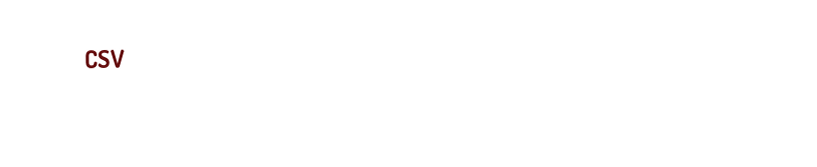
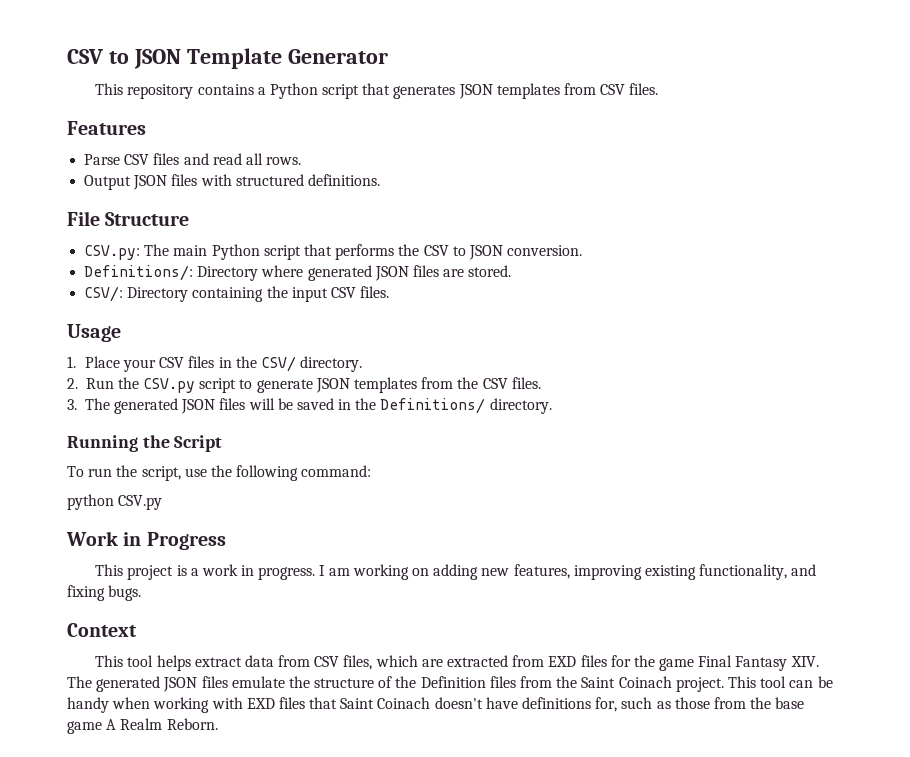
[84,49,125,69] CSV -> [67,48,388,69] [95,83,659,99] [67,121,146,135] [84,153,302,165] [84,174,380,190] [67,211,190,226] [84,244,583,260] [84,265,512,281] [84,286,390,302] [67,324,121,342] [67,356,363,372] [67,377,541,393] [67,398,552,414] [67,435,223,452] [67,465,372,481] [67,494,163,510] [66,531,226,550] [95,564,817,580] [67,585,142,601] [67,623,137,637] [95,655,819,671] [67,676,833,692] [67,697,805,713] [67,718,218,734] CSV to JSON Template Generator // This repository contains a Python script that generates JSON templates from CSV files. // Features // Parse CSV files and read all rows. // Output JSON files with structured definitions. // File Structure // CSV.py: The main Python script that performs the CSV to JSON conversion. // Definitions/: Directory where generated JSON files are stored. // CSV/: Directory containing the input CSV files. // Usage // 1. Place your CSV files in the CSV/ directory. // 2. Run the CSV.py script to generate JSON templates from the CSV files. // 3. The generated JSON files will be saved in the Definitions/ directory. // Running the Script // To run the script, use the following command: // python CSV.py // Work in Progress // This project is a work in progress. I am working on adding new features, improving existing functionality, and fixing bugs. // Context // This tool helps extract data from CSV files, which are extracted from EXD files for the game Final Fantasy XIV. The generated JSON files emulate the structure of the Definition files from the Saint Coinach project. This tool can be handy when working with EXD files that Saint Coinach doesn't have definitions for, such as those from the base game A Realm Reborn.

